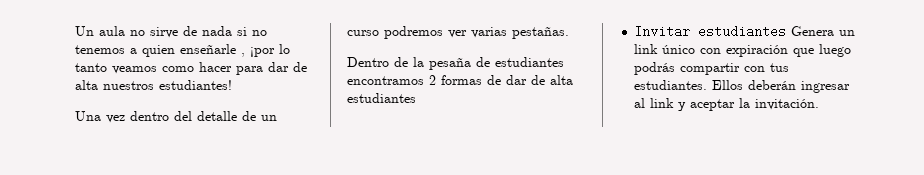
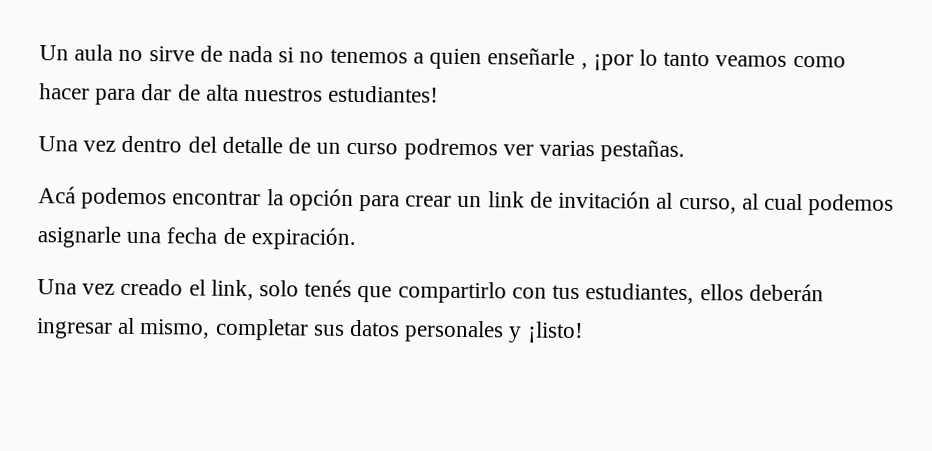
[347,57,564,70] [347,75,573,85] [347,93,416,103] [634,25,856,38] [634,44,852,57] [634,62,790,75] [634,80,851,93] [634,98,820,111] Dentro de la pesaña de estudiantes encontramos 2 formas de dar de alta estudiantes // Invitar estudiantes Genera un link único con expiración que luego podrás compartir con tus estudiantes. Ellos deberán ingresar al link y aceptar la invitación. -> [38,186,895,216] [37,226,356,251] [37,278,824,305] [36,317,584,344] Acá podemos encontrar la opción para crear un link de invitación al curso, al cual podemos asignarle una fecha de expiración. // Una vez creado el link, solo tenés que compartirlo con tus estudiantes, ellos deberán ingresar al mismo, completar sus datos personales y ¡listo!

